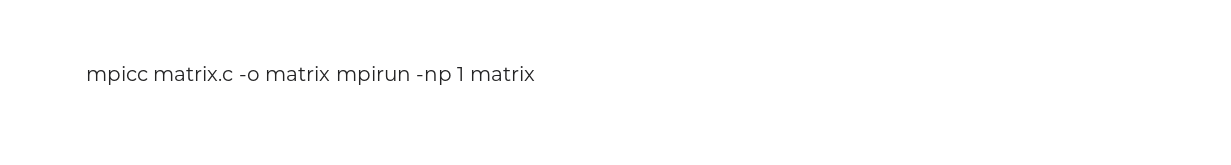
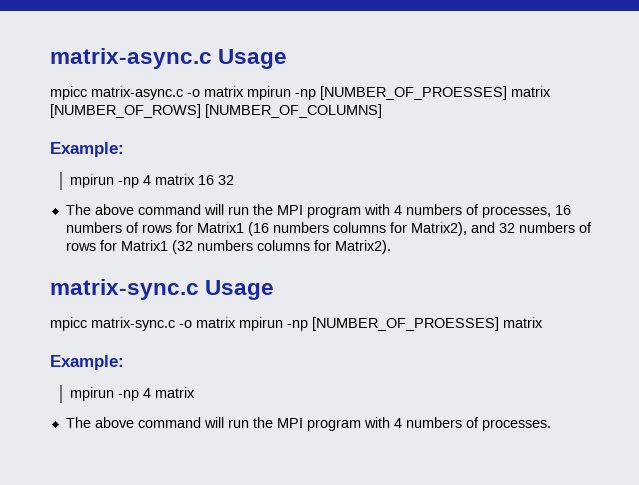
[86,66,535,85] mpicc matrix.c -o matrix mpirun -np 1 matrix -> [50,48,288,69] [50,86,551,100] [50,104,382,118] [50,142,124,157] [70,174,235,188] [65,204,571,218] [65,222,592,236] [65,240,391,254] [50,279,275,300] [50,317,543,331] [50,355,124,370] [70,387,196,401] [65,417,551,431] matrix-async.c Usage // mpicc matrix-async.c -o matrix mpirun -np [NUMBER_OF_PROESSES] matrix [NUMBER_OF_ROWS] [NUMBER_OF_COLUMNS] // Example: // mpirun -np 4 matrix 16 32 // The above command will run the MPI program with 4 numbers of processes, 16 numbers of rows for Matrix1 (16 numbers columns for Matrix2), and 32 numbers of rows for Matrix1 (32 numbers columns for Matrix2). // matrix-sync.c Usage // mpicc matrix-sync.c -o matrix mpirun -np [NUMBER_OF_PROESSES] matrix // Example: // mpirun -np 4 matrix // The above command will run the MPI program with 4 numbers of processes.

